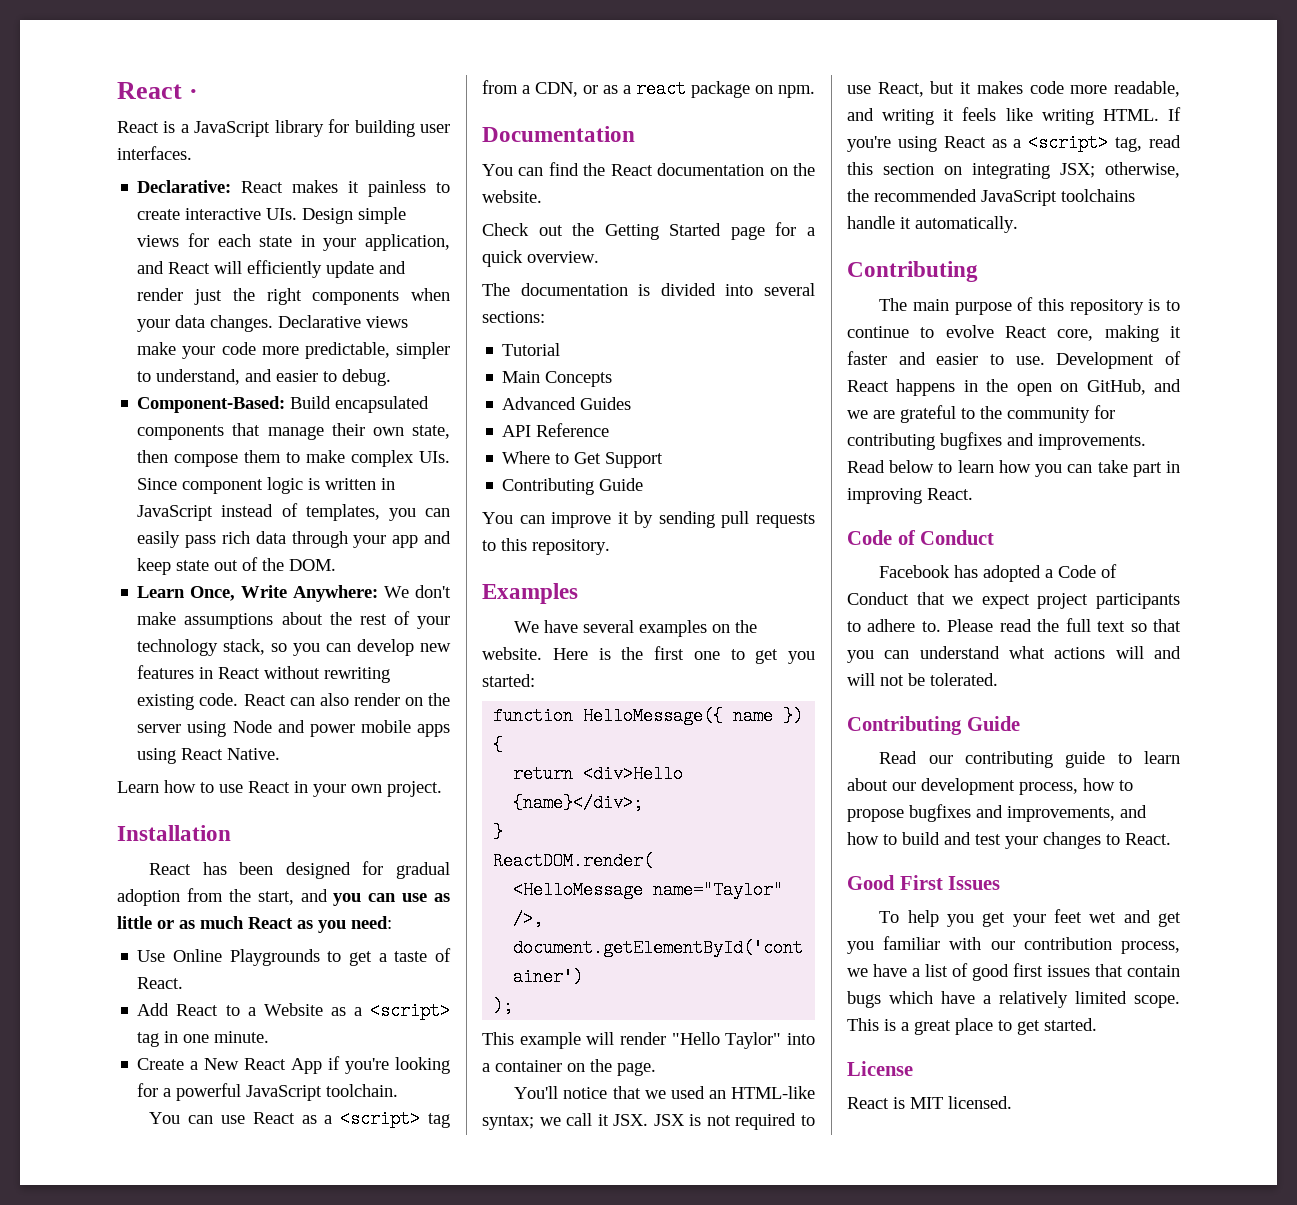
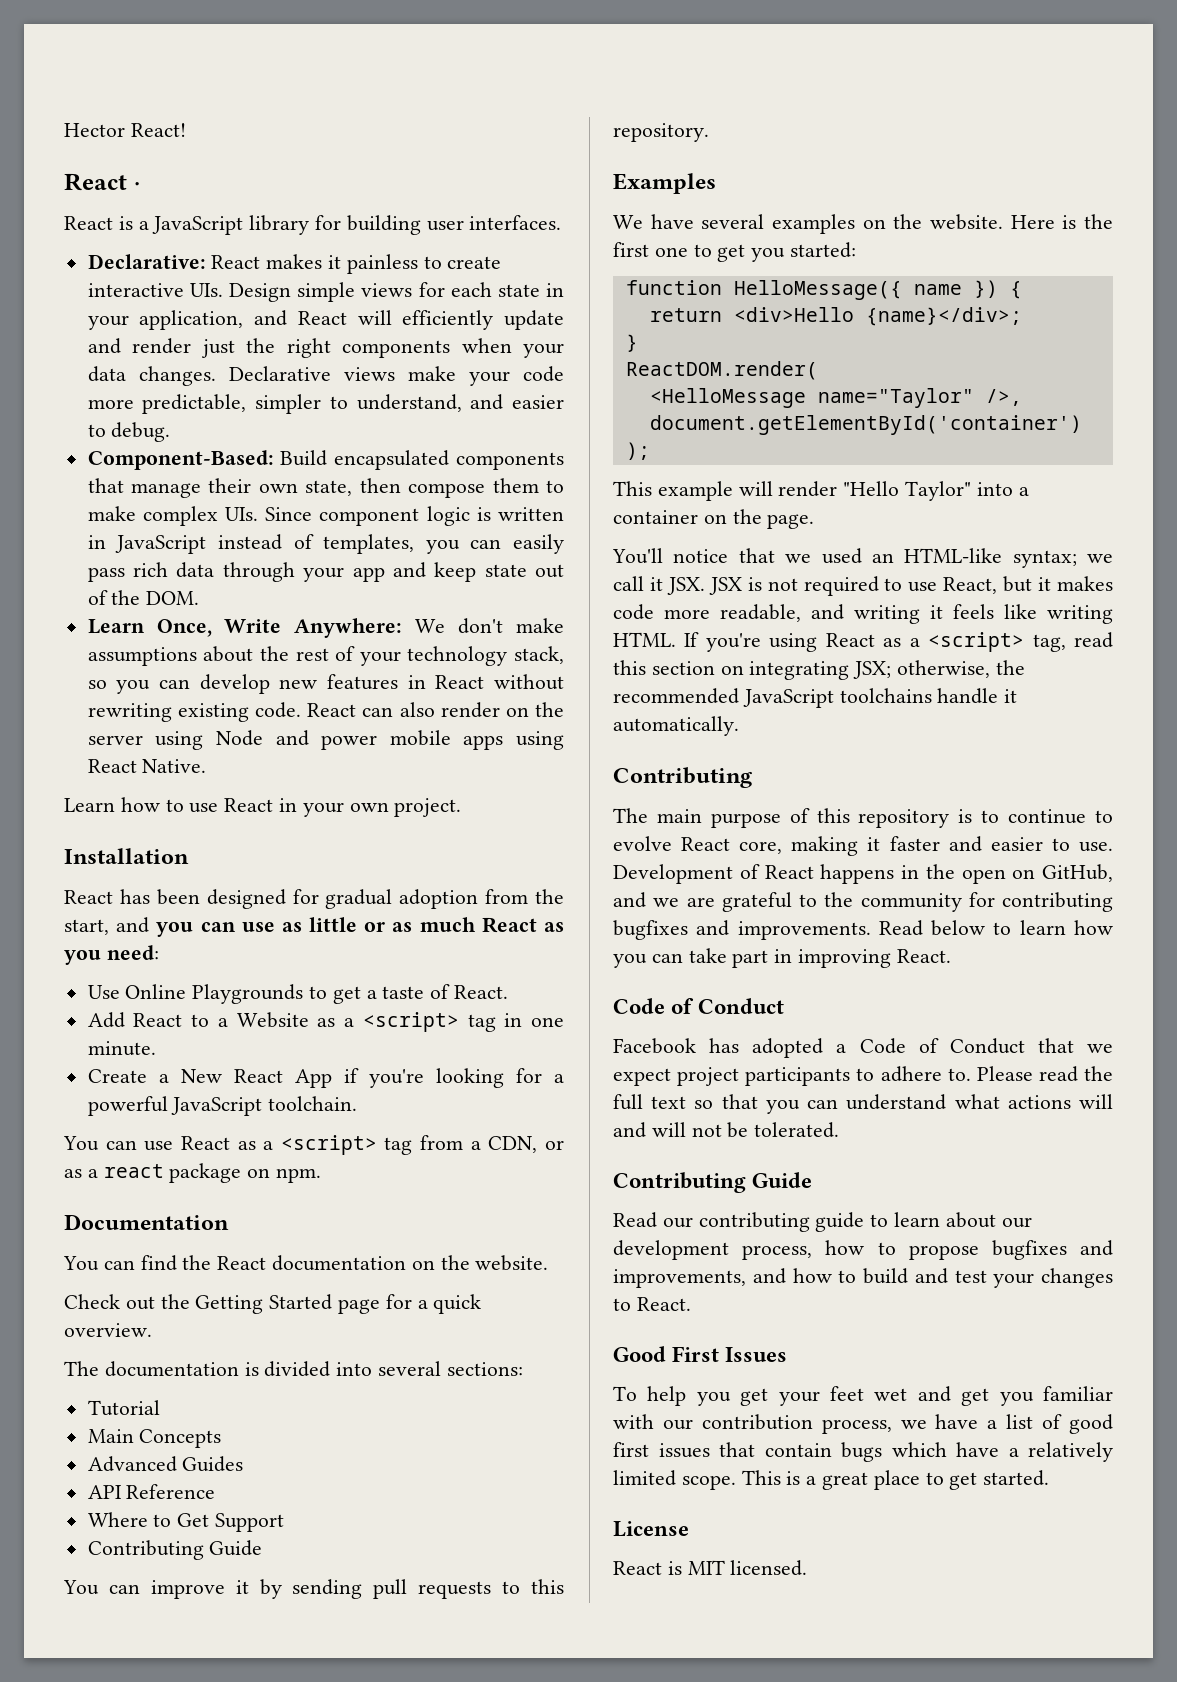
(117, 90) none -> [64,123,186,137] Hector React! //

